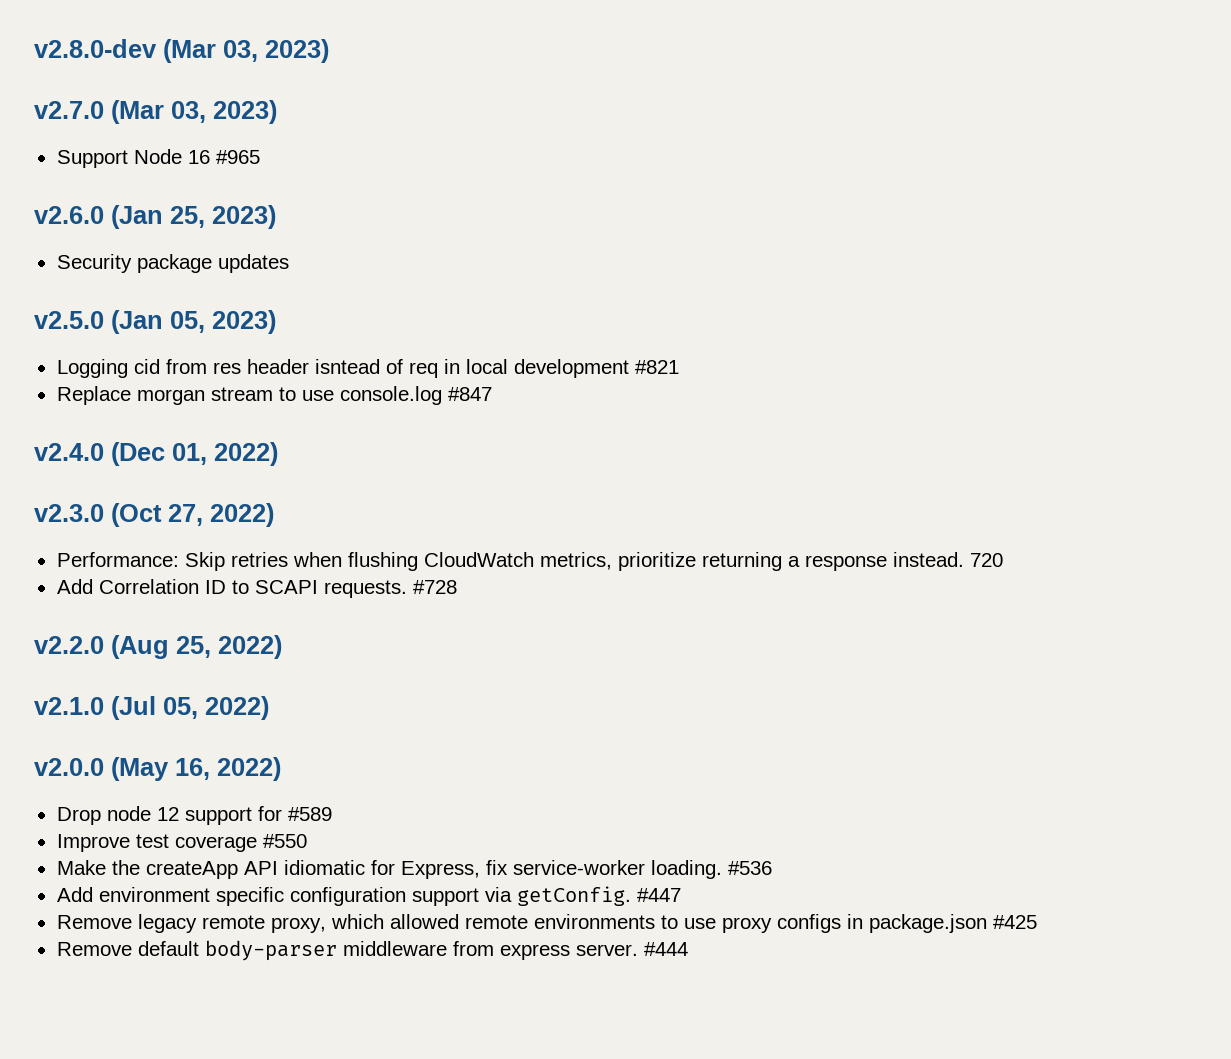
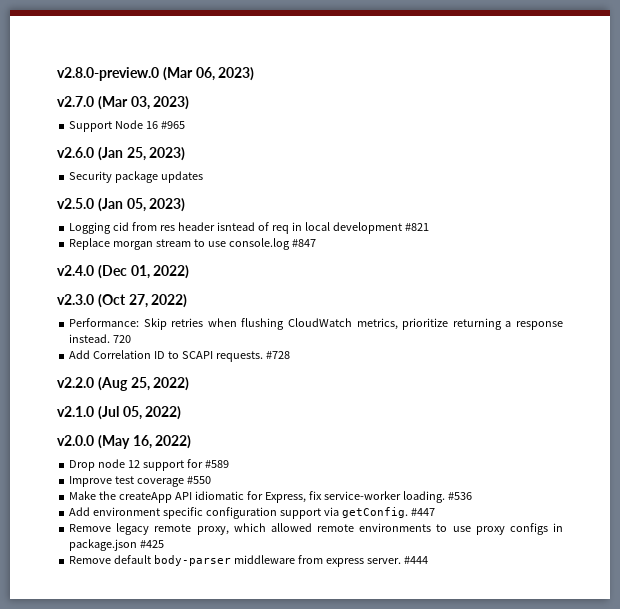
[34,39,258,63] v2.8.0-dev (Mar 03, -> [57,67,215,81] v2.8.0-preview.0 (Mar 06,

